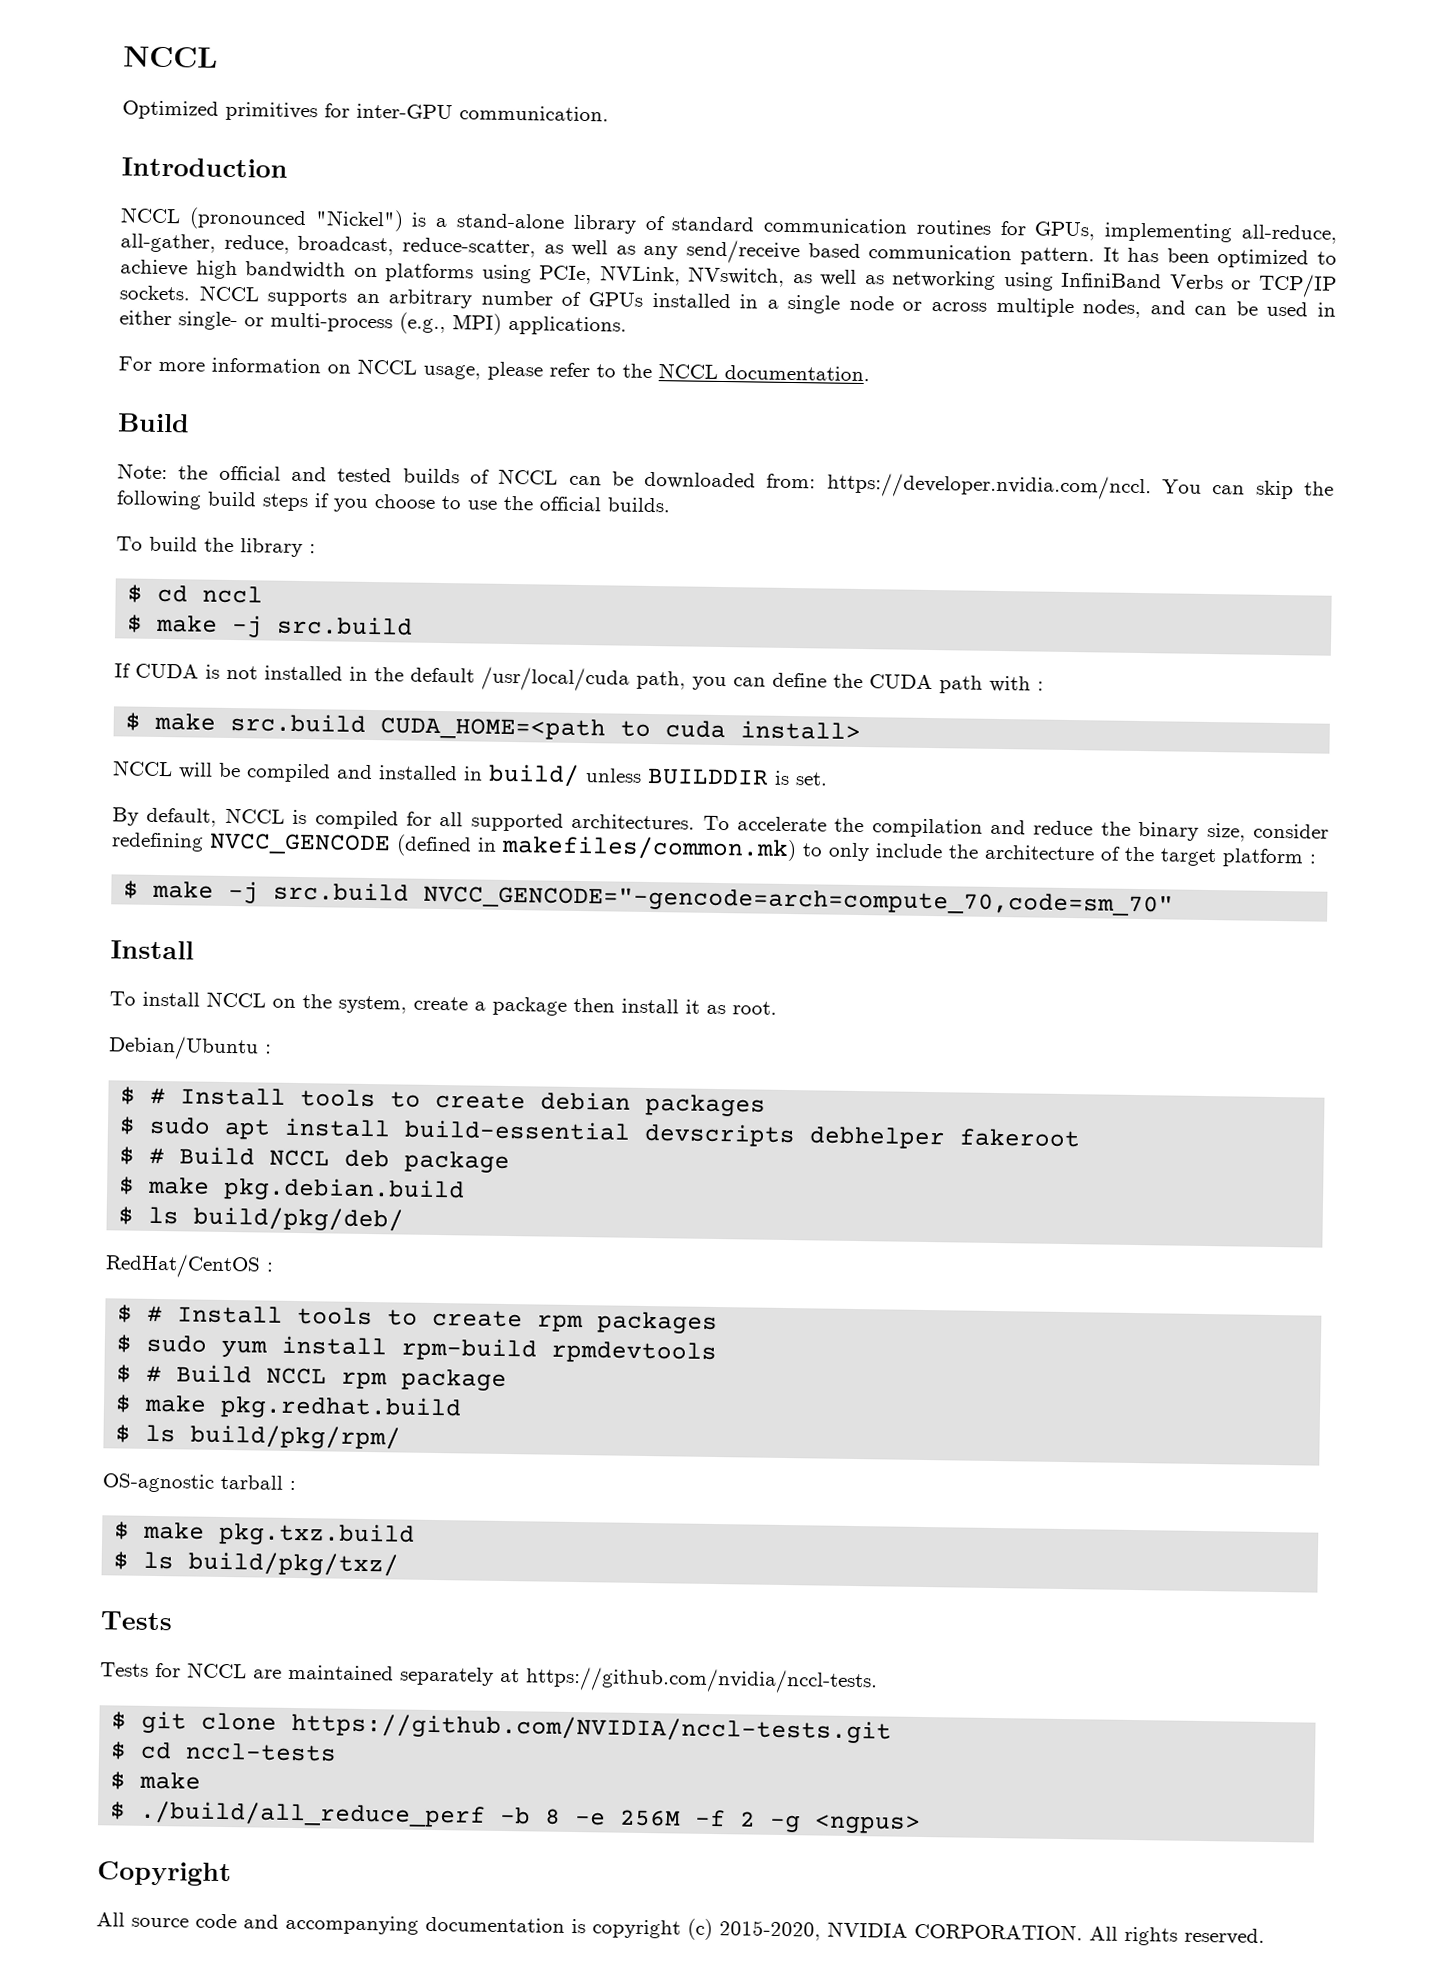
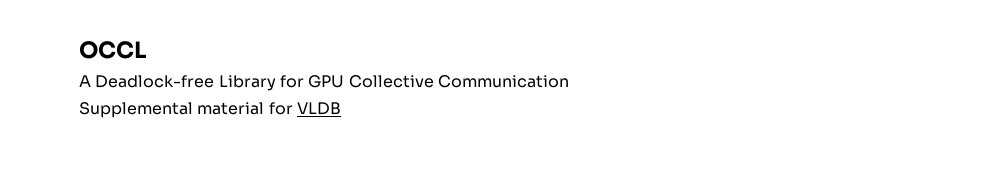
[123,46,218,68] [122,100,609,122] [121,157,288,178] [120,207,1338,244] [120,233,1337,269] [120,259,1337,298] [119,285,1337,318] [119,310,627,336] [118,356,870,382] [117,413,190,433] [117,463,1334,501] [116,490,671,513] [116,536,316,558] [127,584,264,604] [127,614,414,638] [114,663,1044,694] [125,712,862,741] [112,760,828,787] [112,807,1330,842] [111,832,1316,868] [123,880,1175,917] [110,940,194,960] [109,991,777,1016] [108,1035,272,1061] [120,1086,767,1117] [119,1116,1082,1150] [119,1146,511,1174] [118,1176,466,1203] [118,1206,405,1232] [105,1253,274,1279] [117,1304,719,1335] [116,1334,718,1365] [116,1364,508,1392] [115,1394,463,1421] [115,1424,402,1450] [102,1473,296,1493] [114,1521,416,1547] [113,1551,400,1577] [100,1611,173,1631] [100,1662,878,1695] [111,1710,893,1744] [110,1741,338,1762] [110,1771,202,1790] [110,1800,922,1834] [97,1861,232,1887] [96,1912,1265,1946] NCCL // Optimized primitives for inter-GPU communication. // Introduction // NCCL (pronounced "Nickel") is a stand-alone library of standard communication routines for GPUs, implementing all-reduce, all-gather, reduce, broadcast, reduce-scatter, as well as any send/receive based communication pattern. It has been optimized to achieve high bandwidth on platforms using PCIe, NVLink, NVswitch, as well as networking using InfiniBand Verbs or TCP/IP sockets. NCCL supports an arbitrary number of GPUs installed in a single node or across multiple nodes, and can be used in either single- or multi-process (e.g., MPI) applications. // For more information on NCCL usage, please refer to the NCCL documentation. // Build // Note: the official and tested builds of NCCL can be downloaded from: https://developer.nvidia.com/nccl. You can skip the following build steps if you choose to use the official builds. // To build the library : // $ cd nccl // $ make -j src.build // If CUDA is not installed in the default /usr/local/cuda path, you can define the CUDA path with : // $ make src.build CUDA_HOME=<path to cuda install> // NCCL will be compiled and installed in build/ unless BUILDDIR is set. // By default, NCCL is compiled for all supported architectures. To accelerate the compilation and reduce the binary size, consider redefining NVCC_GENCODE (defined in makefiles/common.mk) to only include the architecture of the target platform : // $ make -j src.build NVCC_GENCODE="-gencode=arch=compute_70,code=sm_70" // Install // To install NCCL on the system, create a package then install it as root. // Debian/Ubuntu : // $ # Install tools to create debian packages // $ sudo apt install build-essential devscripts debhelper fakeroot // $ # Build NCCL deb package // $ make pkg.debian.build // $ ls build/pkg/deb/ // RedHat/CentOS : // $ # Install tools to create rpm packages // $ sudo yum install rpm-build rpmdevtools // $ # Build NCCL rpm package // $ make pkg.redhat.build // $ ls build/pkg/rpm/ // OS-agnostic tarball : // $ make pkg.txz.build // $ ls build/pkg/txz/ // Tests // Tests for NCCL are maintained separately at https://github.com/nvidia/nccl-tests. // $ git clone https://github.com/NVIDIA/nccl-tests.git // $ cd nccl-tests // $ make // $ ./build/all_reduce_perf -b 8 -e 256M -f 2 -g <ngpus> // Copyright // All source code and accompanying documentation is copyright (c) 2015-2020, NVIDIA CORPORATION. All rights reserved. -> [79,41,147,59] [79,75,569,91] [79,102,341,118] OCCL // A Deadlock-free Library for GPU Collective Communication // Supplemental material for VLDB

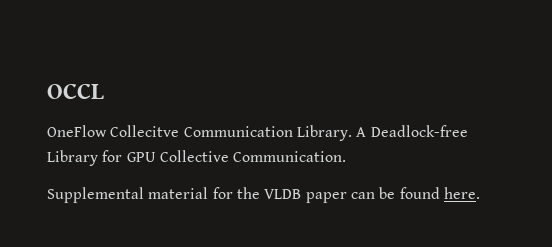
(147, 50) none -> [47,125,352,141] OneFlow Collecitve Communication Library.
[437,75,569,88] Communication -> [233,151,347,162] Communication.
[296,102,341,115] VLDB -> [236,187,480,203] the VLDB paper can be found here.

